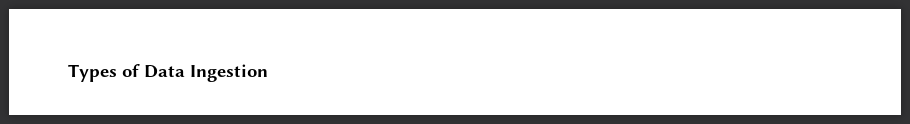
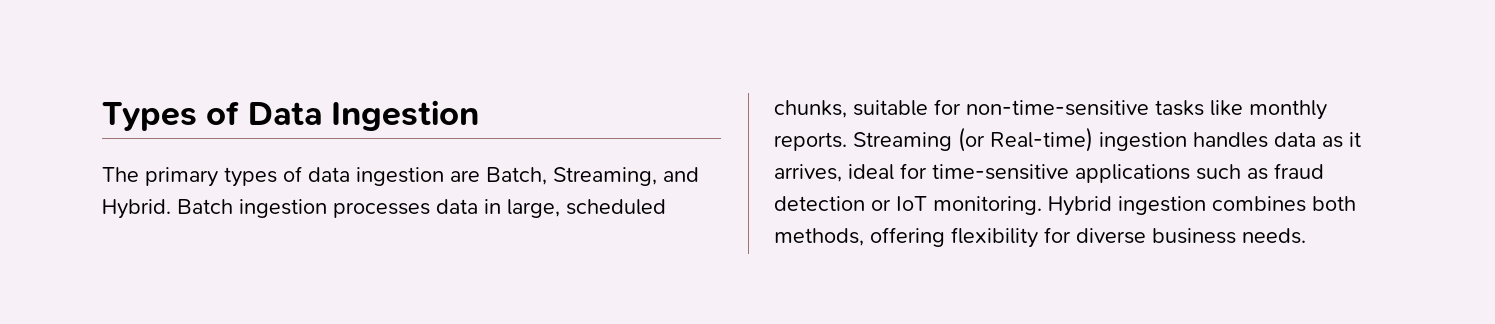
(268, 73) none -> [102,166,699,187] [102,199,666,219] [774,99,1327,120] [774,127,1361,152] [774,163,1324,183] [774,196,1356,216] [774,227,1306,248] // The primary types of data ingestion are Batch, Streaming, and Hybrid. Batch ingestion processes data in large, scheduled chunks, suitable for non-time-sensitive tasks like monthly reports. Streaming (or Real-time) ingestion handles data as it arrives, ideal for time-sensitive applications such as fraud detection or IoT monitoring. Hybrid ingestion combines both methods, offering flexibility for diverse business needs.

